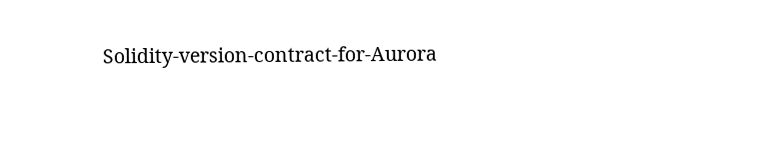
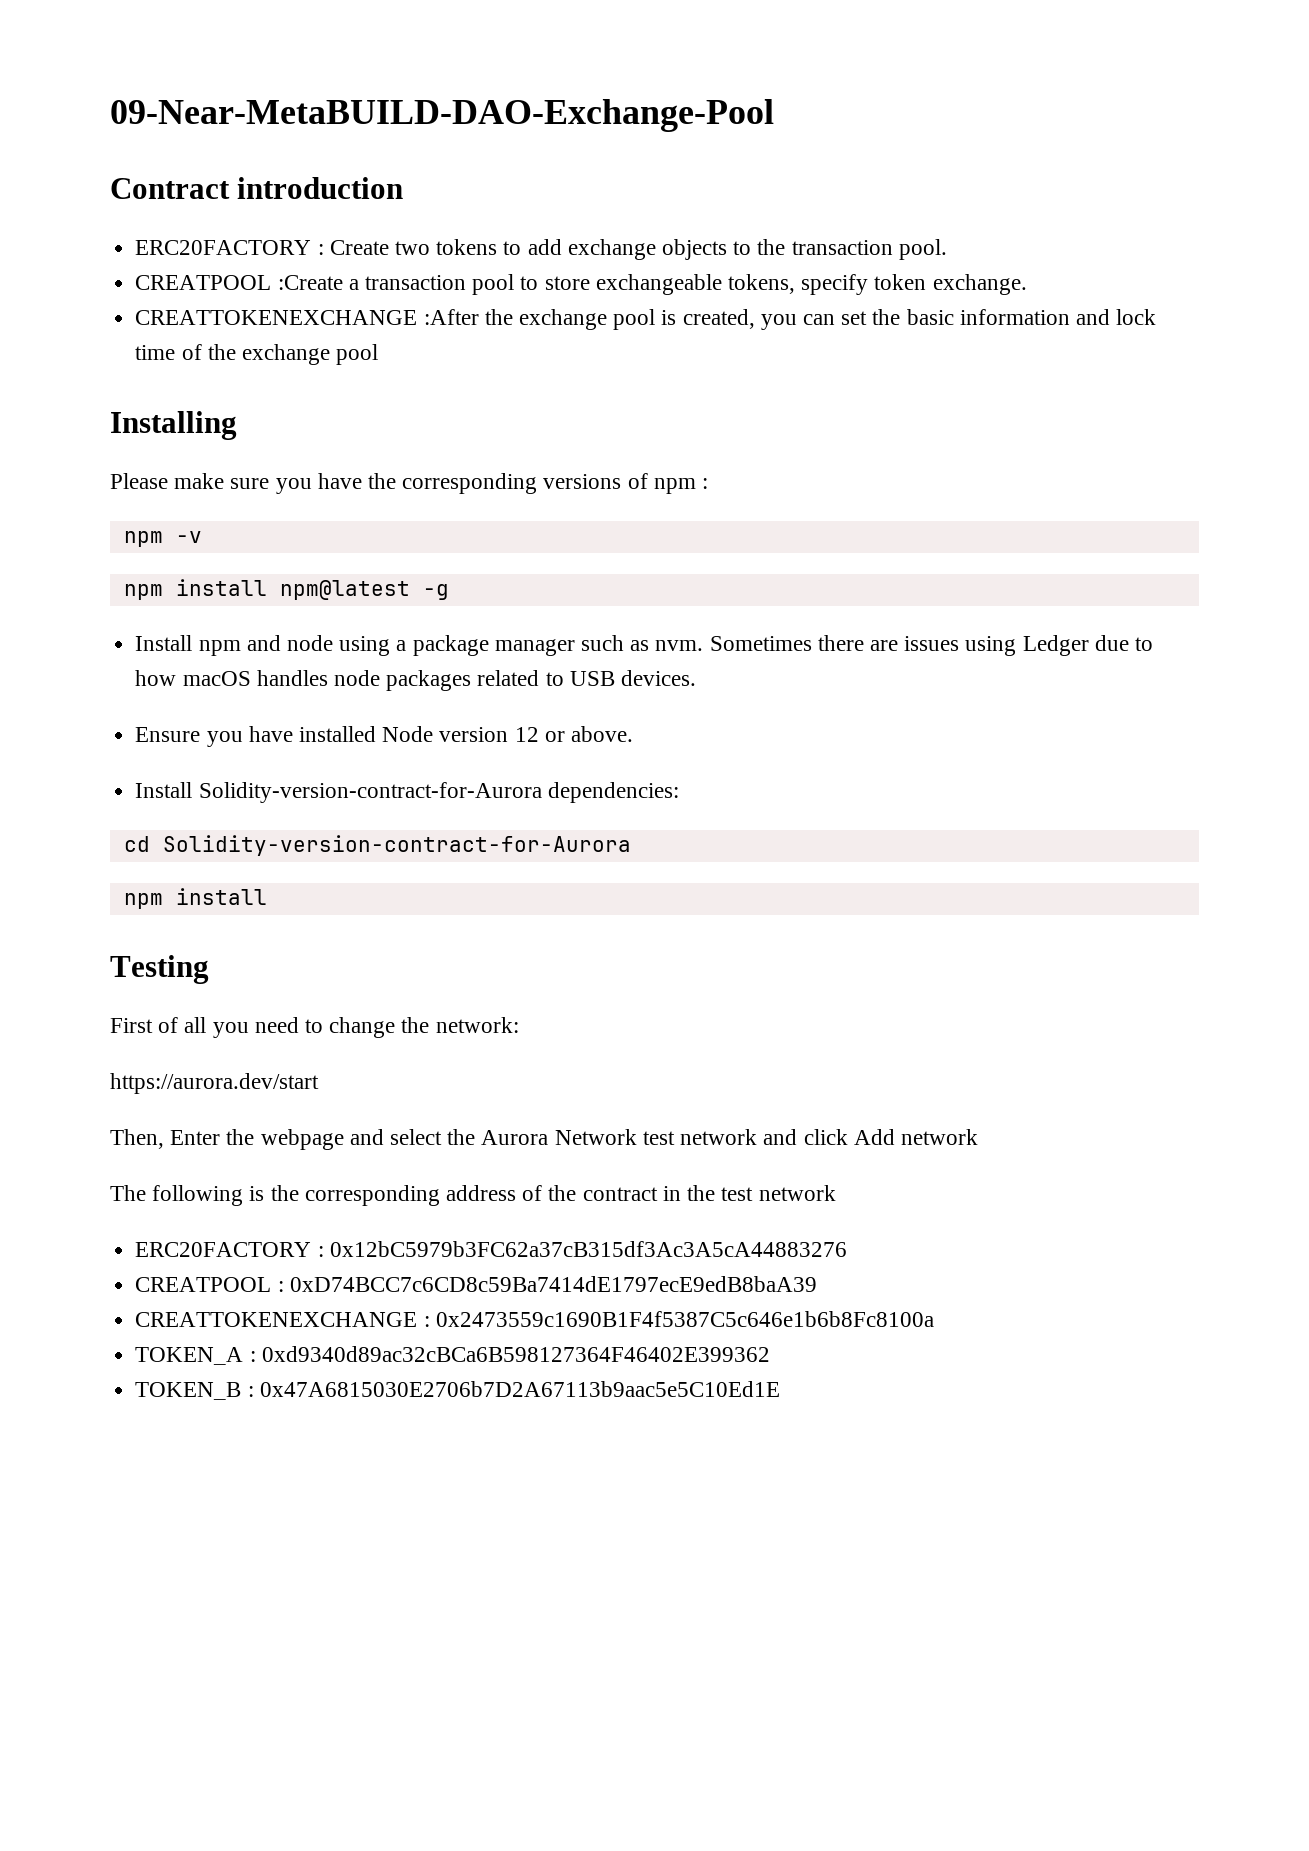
[102,45,437,69] Solidity-version-contract-for-Aurora -> [110,99,774,132] [110,177,404,199] [135,239,947,260] [135,274,1027,295] [135,309,1157,330] [135,344,379,365] [110,411,237,440] [110,473,709,494] [123,531,202,547] [123,579,449,600] [135,635,1154,656] [135,670,696,691] [135,726,633,747] [135,782,679,803] [123,835,631,856] [123,888,267,909] [110,955,209,984] [110,1017,519,1038] [110,1073,319,1094] [110,1129,978,1150] [110,1185,836,1206] [135,1241,847,1257] [135,1276,817,1292] [135,1311,934,1327] [135,1346,770,1365] [135,1381,780,1400] 09-Near-MetaBUILD-DAO-Exchange-Pool // Contract introduction // ERC20FACTORY : Create two tokens to add exchange objects to the transaction pool. // CREATPOOL :Create a transaction pool to store exchangeable tokens, specify token exchange. // CREATTOKENEXCHANGE :After the exchange pool is created, you can set the basic information and lock time of the exchange pool // Installing // Please make sure you have the corresponding versions of npm : // npm -v // npm install npm@latest -g // Install npm and node using a package manager such as nvm. Sometimes there are issues using Ledger due to how macOS handles node packages related to USB devices. // Ensure you have installed Node version 12 or above. // Install Solidity-version-contract-for-Aurora dependencies: // cd Solidity-version-contract-for-Aurora // npm install // Testing // First of all you need to change the network: // https://aurora.dev/start // Then, Enter the webpage and select the Aurora Network test network and click Add network // The following is the corresponding address of the contract in the test network // ERC20FACTORY : 0x12bC5979b3FC62a37cB315df3Ac3A5cA44883276 // CREATPOOL : 0xD74BCC7c6CD8c59Ba7414dE1797ecE9edB8baA39 // CREATTOKENEXCHANGE : 0x2473559c1690B1F4f5387C5c646e1b6b8Fc8100a // TOKEN_A : 0xd9340d89ac32cBCa6B598127364F46402E399362 // TOKEN_B : 0x47A6815030E2706b7D2A67113b9aac5e5C10Ed1E

